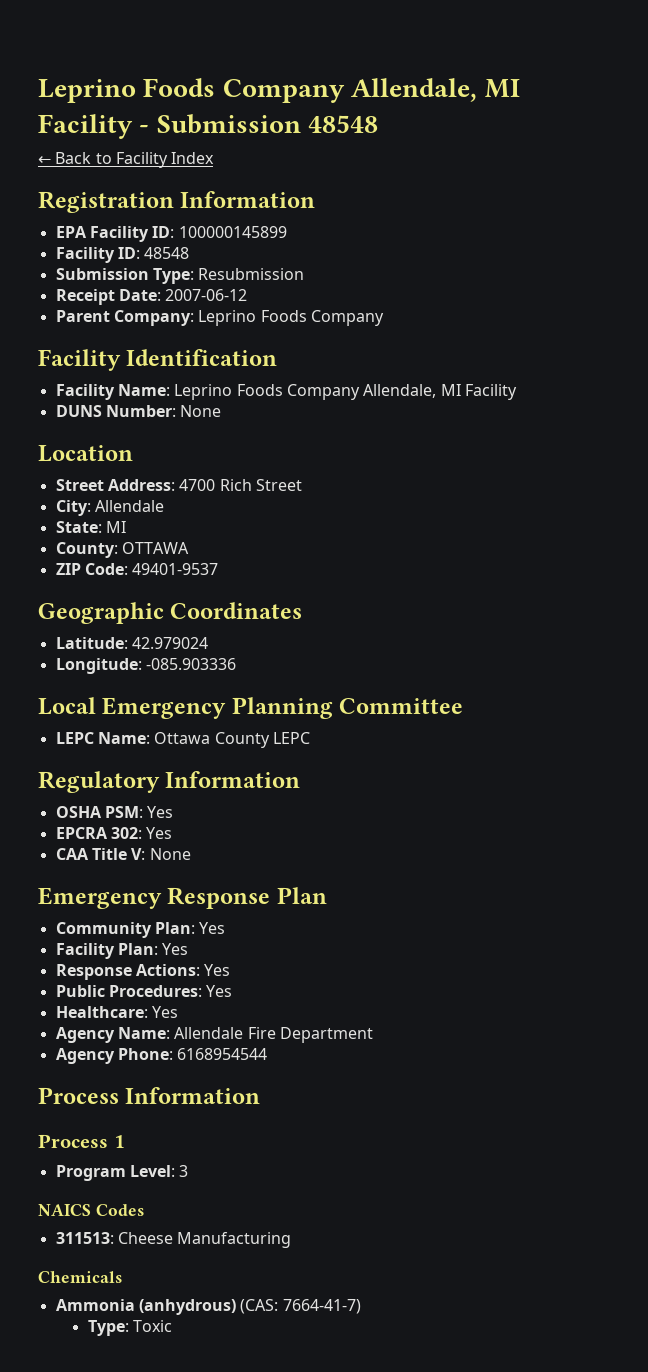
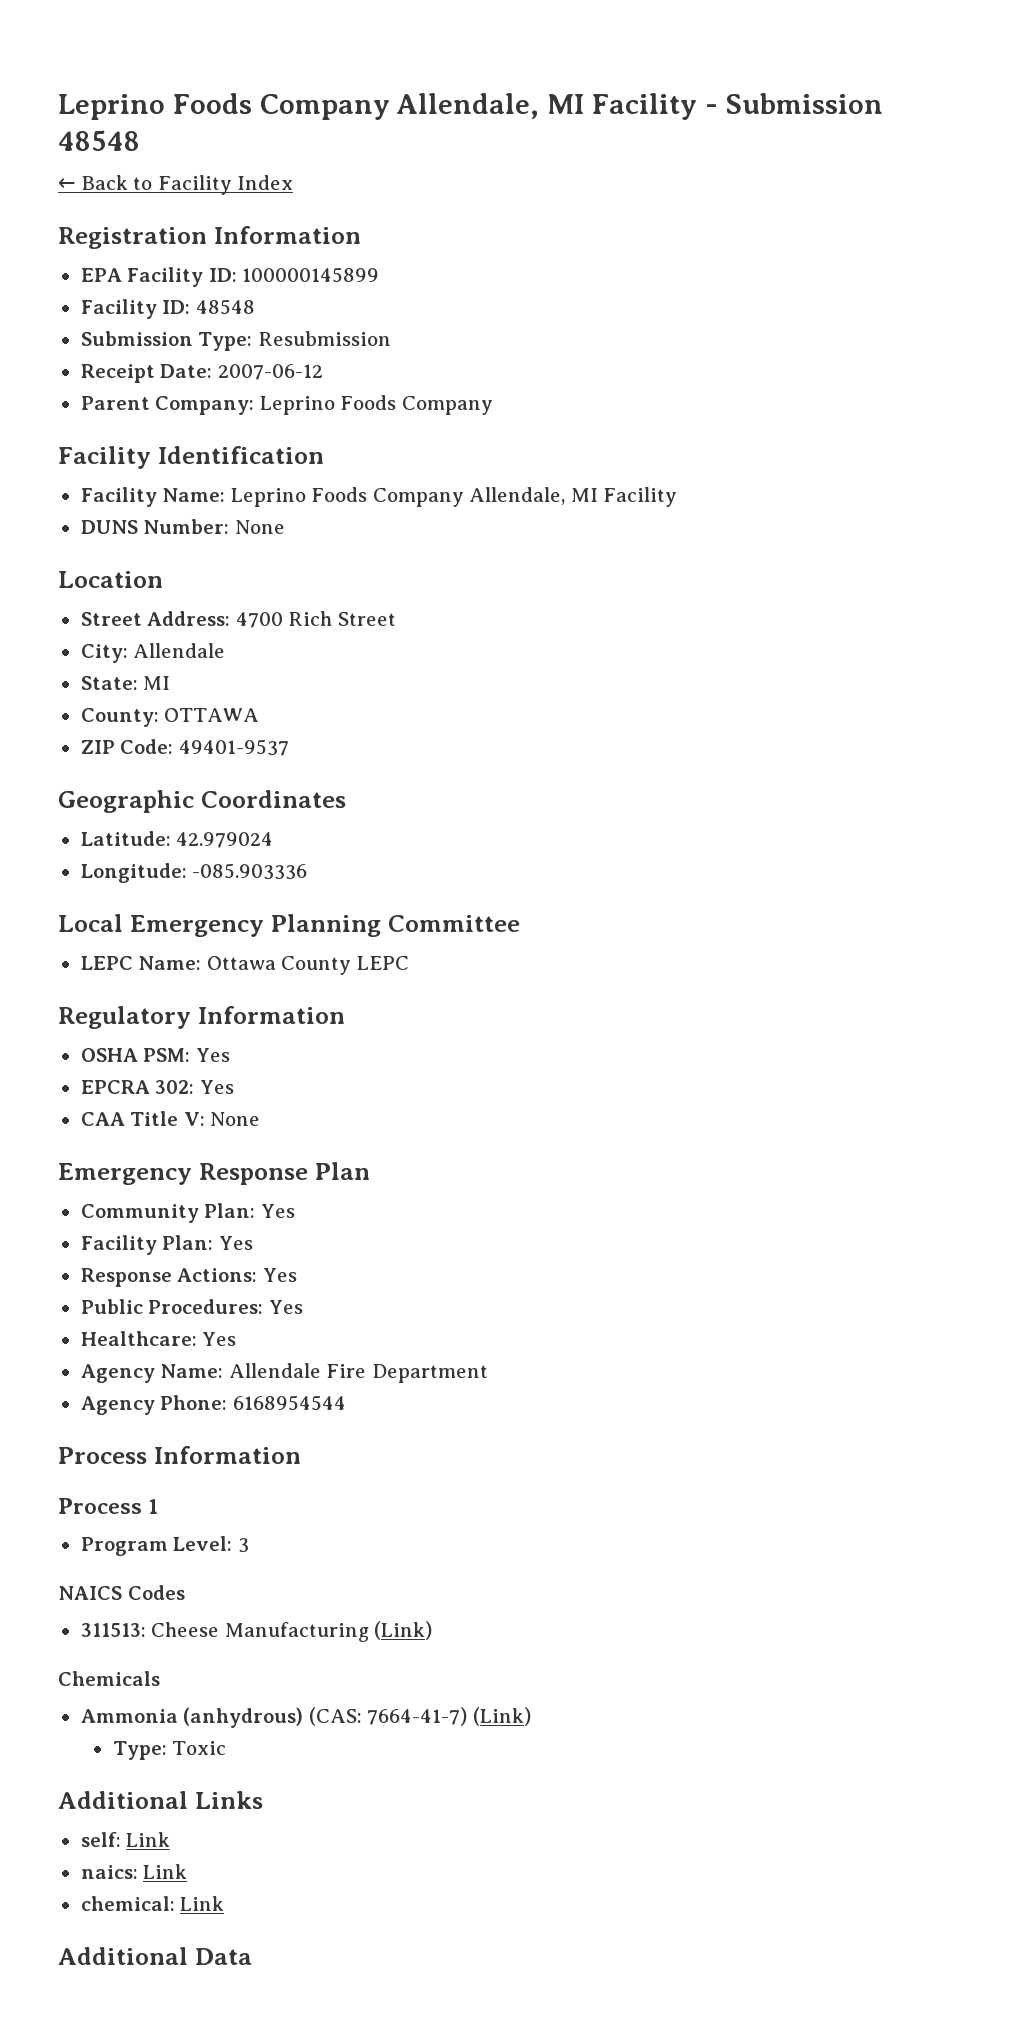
(292, 1240) none -> [374,1621,433,1640] (Link)
(361, 1306) none -> [472,1707,531,1726] (Link)
(172, 1326) none -> [58,1791,263,1809] [80,1832,171,1847] [80,1864,188,1879] [80,1896,225,1911] [58,1947,252,1965] // Additional Links // self: Link // naics: Link // chemical: Link // Additional Data

